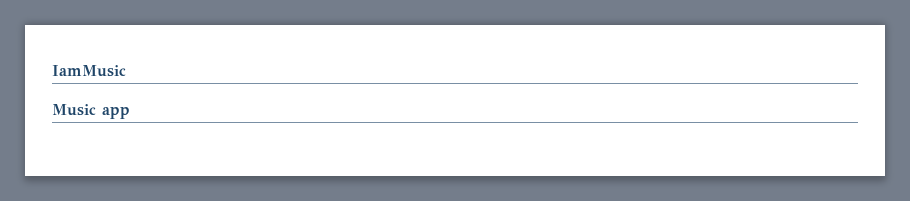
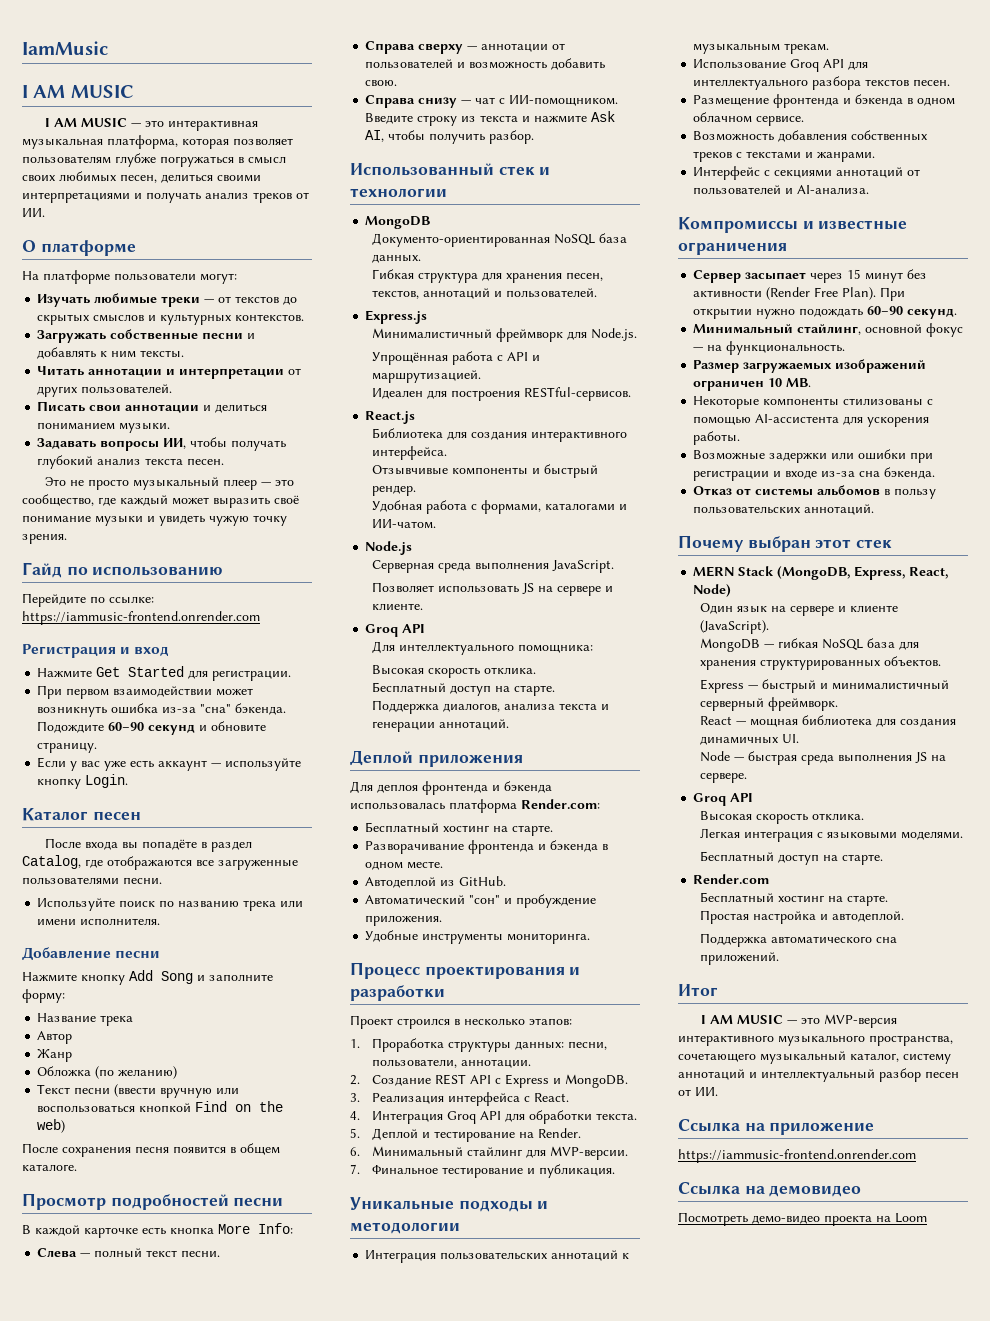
[52,104,130,119] Music app -> [22,85,134,98] [45,118,259,131] [22,135,293,149] [22,153,286,167] [22,171,261,183] [22,192,309,203] [22,208,45,217] [22,240,136,256] [22,270,237,284] [37,293,298,307] [37,314,305,325] [37,329,256,343] [37,347,185,359] [37,366,302,379] [37,384,173,397] [37,401,268,413] [37,422,171,433] [37,437,287,451] [37,455,225,469] [45,477,295,490] [22,494,299,508] [22,515,287,526] [22,534,67,544] [22,562,224,578] [22,593,154,607] [22,611,260,625] [22,644,170,658] [37,666,292,681] [37,685,254,699] [37,703,287,717] [37,721,267,735] [37,742,98,753] [37,757,302,771] [37,774,129,789] [22,808,141,821] [45,838,253,852] [22,855,298,870] [22,877,162,885] [37,898,304,911] [37,918,161,926] [22,947,161,961] [22,970,273,985] [22,989,65,1003] [37,1013,134,1026] [37,1031,73,1044] [37,1048,73,1062] [37,1066,178,1079] [37,1084,240,1098] [37,1101,284,1113] [37,1119,66,1133] [22,1143,280,1157] [22,1164,77,1171] [22,1193,284,1210] [22,1223,293,1238] [37,1248,221,1258] [365,41,566,54] [365,58,606,70] [365,80,398,87] [365,95,619,108] [365,111,616,126] [365,130,535,144] [350,163,551,176] [350,188,447,197] [365,216,431,229] [372,233,628,247] [372,254,422,263] [372,269,604,283] [372,288,598,299] [365,310,428,324] [372,328,638,342] [372,351,541,365] [372,370,482,383] [372,387,632,401] [365,411,416,424] [372,428,628,442] [372,446,448,460] [372,464,599,478] [372,485,417,496] [372,500,628,514] [372,519,437,529] [365,541,413,555] [372,560,615,573] [372,582,614,596] [372,603,424,610] [365,624,426,637] [372,641,594,655] [372,665,537,678] [372,682,556,696] [372,700,610,714] [372,719,510,732] [350,750,523,767] [350,781,552,795] [350,799,600,813] [365,822,554,836] [365,840,609,854] [365,861,444,870] [365,876,507,888] [365,894,597,908] [365,915,443,926] [365,930,591,944] [350,962,581,979] [350,985,445,1001] [350,1015,572,1029] [350,1038,608,1052] [372,1059,532,1068] [350,1074,629,1088] [350,1092,570,1106] [350,1110,638,1124] [350,1128,582,1142] [350,1146,629,1160] [350,1164,616,1178] [350,1197,549,1212] [350,1222,460,1234] [365,1250,630,1263] [693,43,830,54] [693,59,869,72] [693,76,951,90] [693,94,956,108] [693,112,805,126] [693,130,929,142] [693,151,876,162] [693,166,921,180] [693,185,870,195] [678,217,908,233] [678,242,787,255] [693,269,928,283] [693,287,906,301] [693,306,958,319] [693,323,964,337] [693,341,846,355] [693,359,927,373] [693,378,812,391] [693,396,934,409] [693,414,930,427] [693,431,741,445] [693,449,934,463] [693,467,936,481] [693,485,937,499] [693,504,875,515] [678,535,893,552] [693,566,949,580] [693,584,732,597] [700,603,899,616] [700,620,770,634] [700,638,920,652] [700,656,942,670] [700,679,950,693] [700,697,839,711] [700,715,957,727] [700,734,800,745] [700,751,947,765] [700,773,748,783] [693,793,754,806] [700,811,865,824] [700,828,964,842] [700,851,884,865] [693,874,770,884] [700,892,889,906] [700,910,905,924] [700,933,898,947] [700,952,780,965] [678,984,718,996] [701,1014,898,1028] [678,1035,953,1046] [678,1051,951,1064] [678,1068,959,1082] [678,1087,718,1096] [678,1119,875,1135] [678,1149,916,1163] [678,1182,862,1197] [678,1212,927,1226] I AM MUSIC // I AM MUSIC — это интерактивная музыкальная платформа, которая позволяет пользователям глубже погружаться в смысл своих любимых песен, делиться своими интерпретациями и получать анализ треков от ИИ. // О платформе // На платформе пользователи могут: // Изучать любимые треки — от текстов до скрытых смыслов и культурных контекстов. // Загружать собственные песни и добавлять к ним тексты. // Читать аннотации и интерпретации от других пользователей. // Писать свои аннотации и делиться пониманием музыки. // Задавать вопросы ИИ, чтобы получать глубокий анализ текста песен. // Это не просто музыкальный плеер — это сообщество, где каждый может выразить своё понимание музыки и увидеть чужую точку зрения. // Гайд по использованию // Перейдите по ссылке: https://iammusic-frontend.onrender.com // Регистрация и вход // Нажмите Get Started для регистрации. // При первом взаимодействии может возникнуть ошибка из-за "сна" бэкенда. Подождите 60–90 секунд и обновите страницу. // Если у вас уже есть аккаунт — используйте кнопку Login. // Каталог песен // После входа вы попадёте в раздел Catalog, где отображаются все загруженные пользователями песни. // Используйте поиск по названию трека или имени исполнителя. // Добавление песни // Нажмите кнопку Add Song и заполните форму: // Название трека // Автор // Жанр // Обложка (по желанию) // Текст песни (ввести вручную или воспользоваться кнопкой Find on the web) // После сохранения песня появится в общем каталоге. // Просмотр подробностей песни // В каждой карточке есть кнопка More Info: // Слева — полный текст песни. // Справа сверху — аннотации от пользователей и возможность добавить свою. // Справа снизу — чат с ИИ-помощником. Введите строку из текста и нажмите Ask AI, чтобы получить разбор. // Использованный стек и технологии // MongoDB // Документо-ориентированная NoSQL база данных. // Гибкая структура для хранения песен, текстов, аннотаций и пользователей. // Express.js // Минималистичный фреймворк для Node.js. // Упрощённая работа с API и маршрутизацией. // Идеален для построения RESTful-сервисов. // React.js // Библиотека для создания интерактивного интерфейса. // Отзывчивые компоненты и быстрый рендер. // Удобная работа с формами, каталогами и ИИ-чатом. // Node.js // Серверная среда выполнения JavaScript. // Позволяет использовать JS на сервере и клиенте. // Groq API // Для интеллектуального помощника: // Высокая скорость отклика. // Бесплатный доступ на старте. // Поддержка диалогов, анализа текста и генерации аннотаций. // Деплой приложения // Для деплоя фронтенда и бэкенда использовалась платформа Render.com: // Бесплатный хостинг на старте. // Разворачивание фронтенда и бэкенда в одном месте. // Автодеплой из GitHub. // Автоматический "сон" и пробуждение приложения. // Удобные инструменты мониторинга. // Процесс проектирования и разработки // Проект строился в несколько этапов: // 1. Проработка структуры данных: песни, пользователи, аннотации. // 2. Создание REST API с Express и MongoDB. // 3. Реализация интерфейса с React. // 4. Интеграция Groq API для обработки текста. // 5. Деплой и тестирование на Render. // 6. Минимальный стайлинг для MVP-версии. // 7. Финальное тестирование и публикация. // Уникальные подходы и методологии // Интеграция пользовательских аннотаций к музыкальным трекам. // Использование Groq API для интеллектуального разбора текстов песен. // Размещение фронтенда и бэкенда в одном облачном сервисе. // Возможность добавления собственных треков с текстами и жанрами. // Интерфейс с секциями аннотаций от пользователей и AI-анализа. // Компромиссы и известные ограничения // Сервер засыпает через 15 минут без активности (Render Free Plan). При открытии нужно подождать 60–90 секунд. // Минимальный стайлинг, основной фокус — на функциональность. // Размер загружаемых изображений ограничен 10 MB. // Некоторые компоненты стилизованы с помощью AI-ассистента для ускорения работы. // Возможные задержки или ошибки при регистрации и входе из-за сна бэкенда. // Отказ от системы альбомов в пользу пользовательских аннотаций. // Почему выбран этот стек // MERN Stack (MongoDB, Express, React, Node) // Один язык на сервере и клиенте (JavaScript). // MongoDB — гибкая NoSQL база для хранения структурированных объектов. // Express — быстрый и минималистичный серверный фреймворк. // React — мощная библиотека для создания динамичных UI. // Node — быстрая среда выполнения JS на сервере. // Groq API // Высокая скорость отклика. // Легкая интеграция с языковыми моделями. // Бесплатный доступ на старте. // Render.com // Бесплатный хостинг на старте. // Простая настройка и автодеплой. // Поддержка автоматического сна приложений. // Итог // I AM MUSIC — это MVP-версия интерактивного музыкального пространства, сочетающего музыкальный каталог, систему аннотаций и интеллектуальный разбор песен от ИИ. // Ссылка на приложение // https://iammusic-frontend.onrender.com // Ссылка на демовидео // Посмотреть демо-видео проекта на Loom

